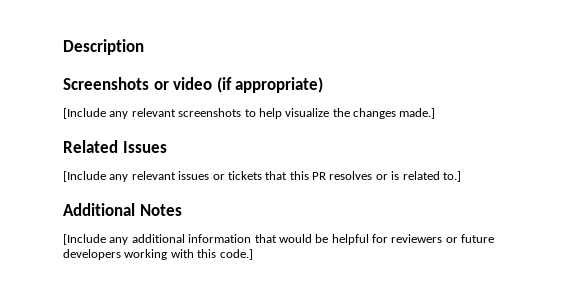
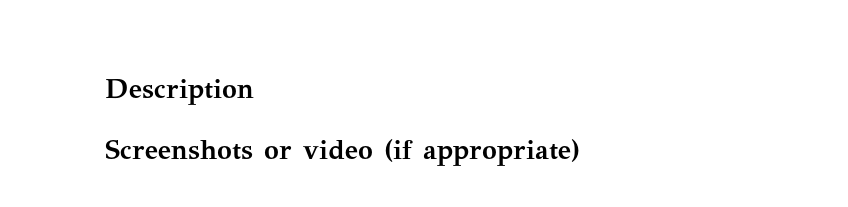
[63,108,436,119] [63,140,167,153] [63,171,461,182] [63,203,182,216] [63,234,495,245] [63,249,253,260] // [Include any relevant screenshots to help visualize the changes made.] // Related Issues // [Include any relevant issues or tickets that this PR resolves or is related to.] // Additional Notes // [Include any additional information that would be helpful for reviewers or future developers working with this code.] -> (580, 152) none

